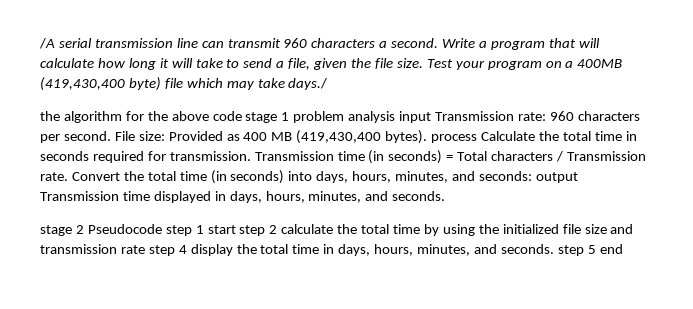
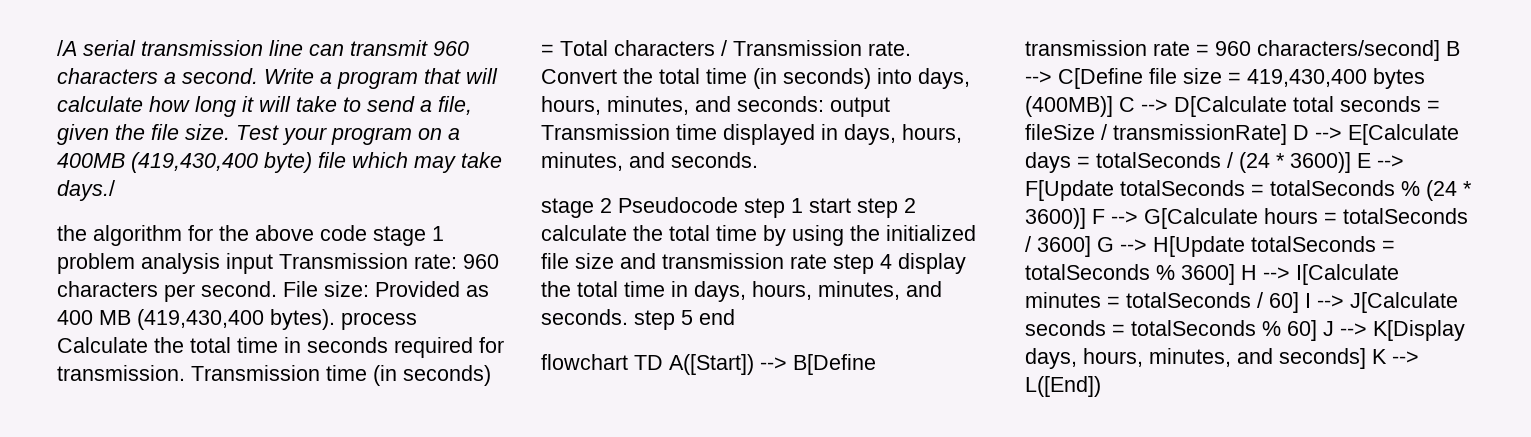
(623, 249) none -> [541,354,876,375] [1025,40,1460,61] [1025,68,1425,89] [1025,96,1440,117] [1025,124,1459,145] [1025,152,1404,173] [1025,180,1472,201] [1025,208,1468,229] [1025,236,1395,257] [1025,264,1399,285] [1025,292,1458,313] [1025,320,1465,341] [1025,348,1419,369] [1025,376,1101,397] // flowchart TD A([Start]) --> B[Define transmission rate = 960 characters/second] B --> C[Define file size = 419,430,400 bytes (400MB)] C --> D[Calculate total seconds = fileSize / transmissionRate] D --> E[Calculate days = totalSeconds / (24 * 3600)] E --> F[Update totalSeconds = totalSeconds % (24 * 3600)] F --> G[Calculate hours = totalSeconds / 3600] G --> H[Update totalSeconds = totalSeconds % 3600] H --> I[Calculate minutes = totalSeconds / 60] I --> J[Calculate seconds = totalSeconds % 60] J --> K[Display days, hours, minutes, and seconds] K --> L([End])

